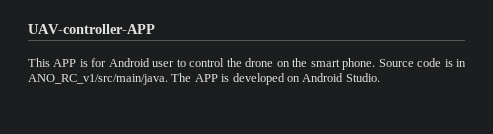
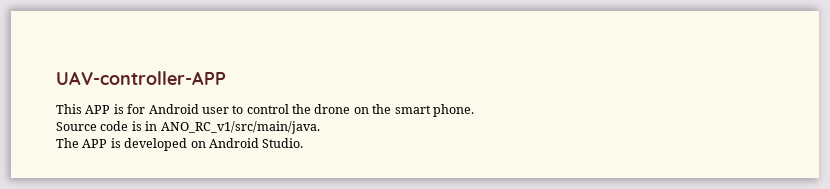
(376, 64) none -> (474, 110) //
(168, 79) none -> (320, 127) //

